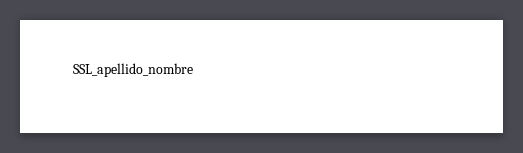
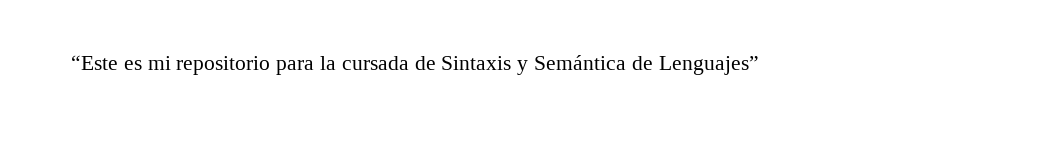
[73,63,193,77] SSL_apellido_nombre -> [71,55,759,75] “Este es mi repositorio para la cursada de Sintaxis y Semántica de Lenguajes”

